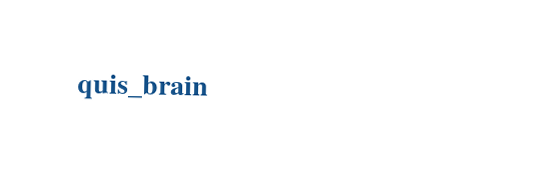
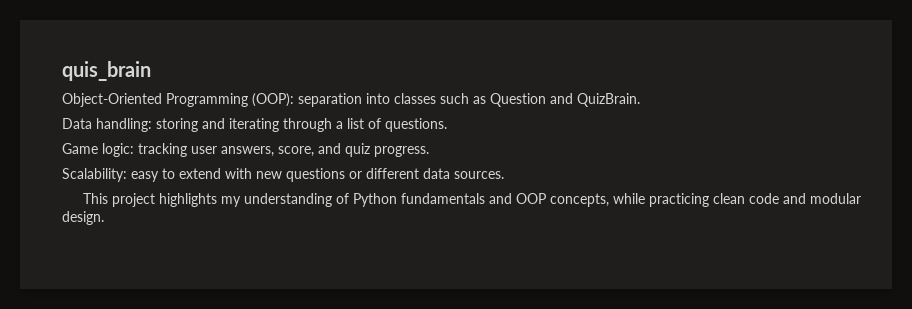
(209, 87) none -> [62,93,640,107] [62,118,447,132] [62,143,429,157] [62,168,504,182] [82,193,861,207] [62,211,104,225] // Object-Oriented Programming (OOP): separation into classes such as Question and QuizBrain. // Data handling: storing and iterating through a list of questions. // Game logic: tracking user answers, score, and quiz progress. // Scalability: easy to extend with new questions or different data sources. // This project highlights my understanding of Python fundamentals and OOP concepts, while practicing clean code and modular design.

